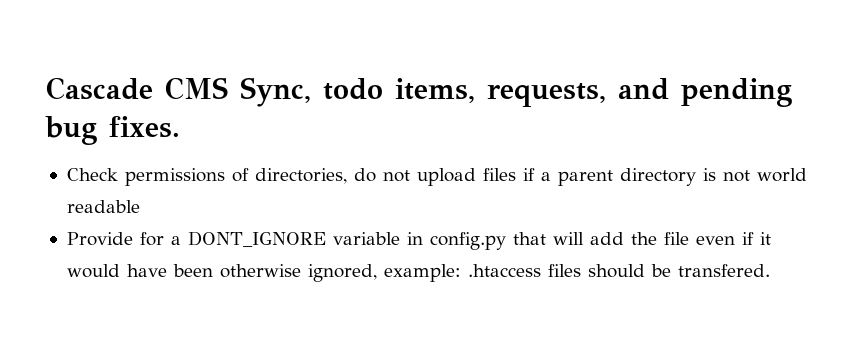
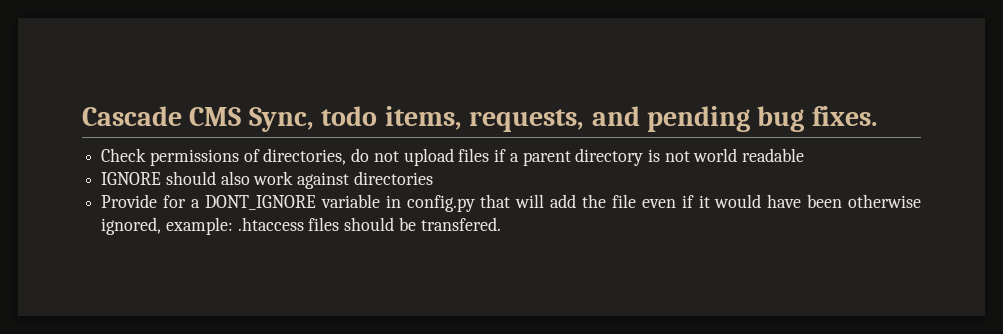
(140, 206) none -> [101,171,433,189] // IGNORE should also work against directories

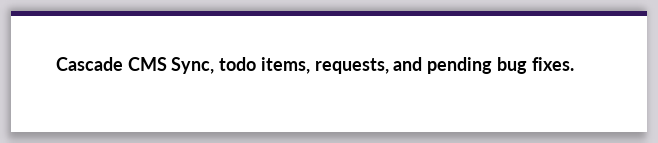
[101,148,805,166] [101,171,433,189] [101,194,921,212] [101,217,501,235] // Check permissions of directories, do not upload files if a parent directory is not world readable // IGNORE should also work against directories // Provide for a DONT_IGNORE variable in config.py that will add the file even if it would have been otherwise ignored, example: .htaccess files should be transfered. -> (574, 64) none

